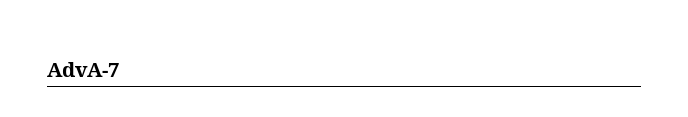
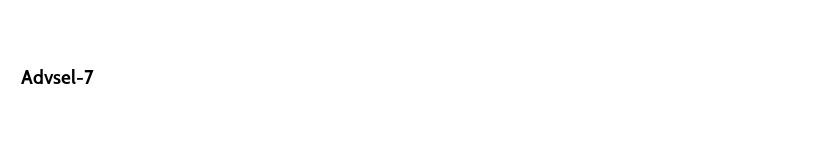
[47,62,119,77] AdvA-7 -> [21,69,94,84] Advsel-7

